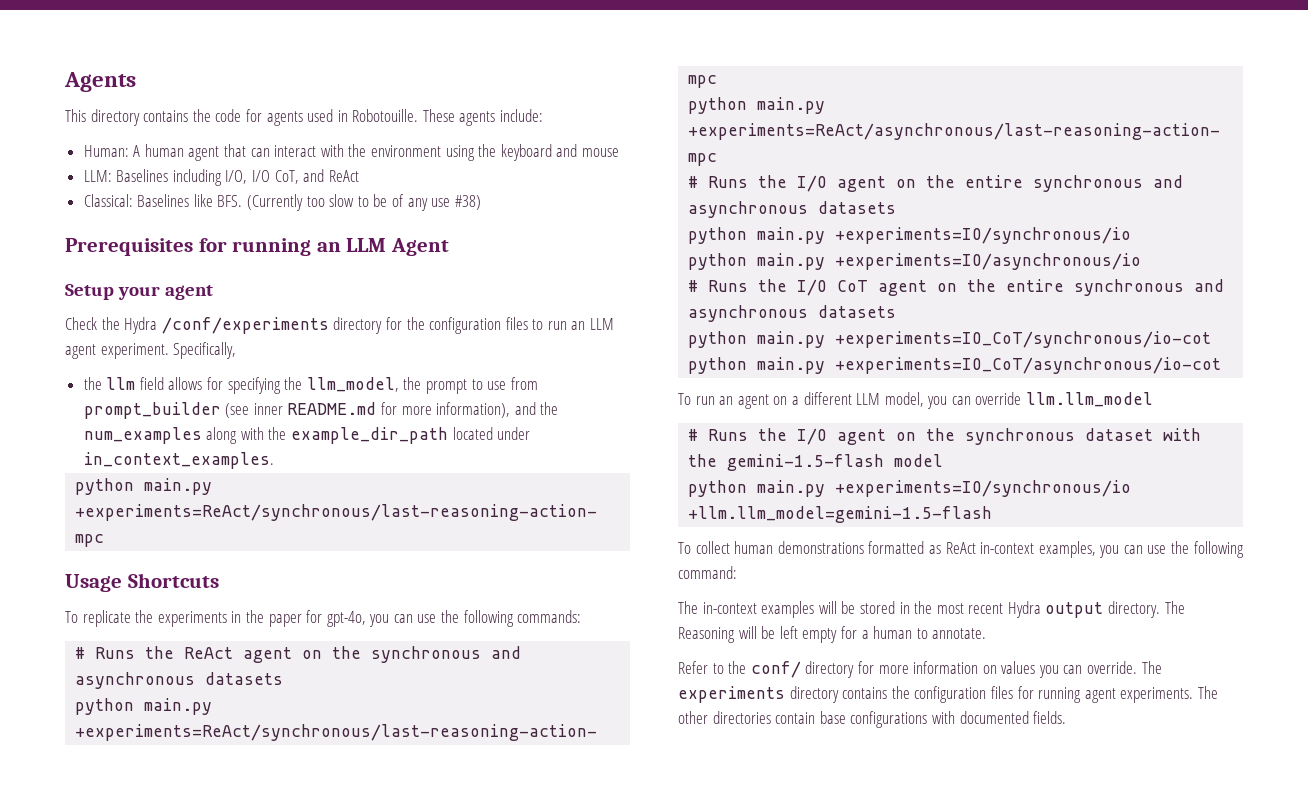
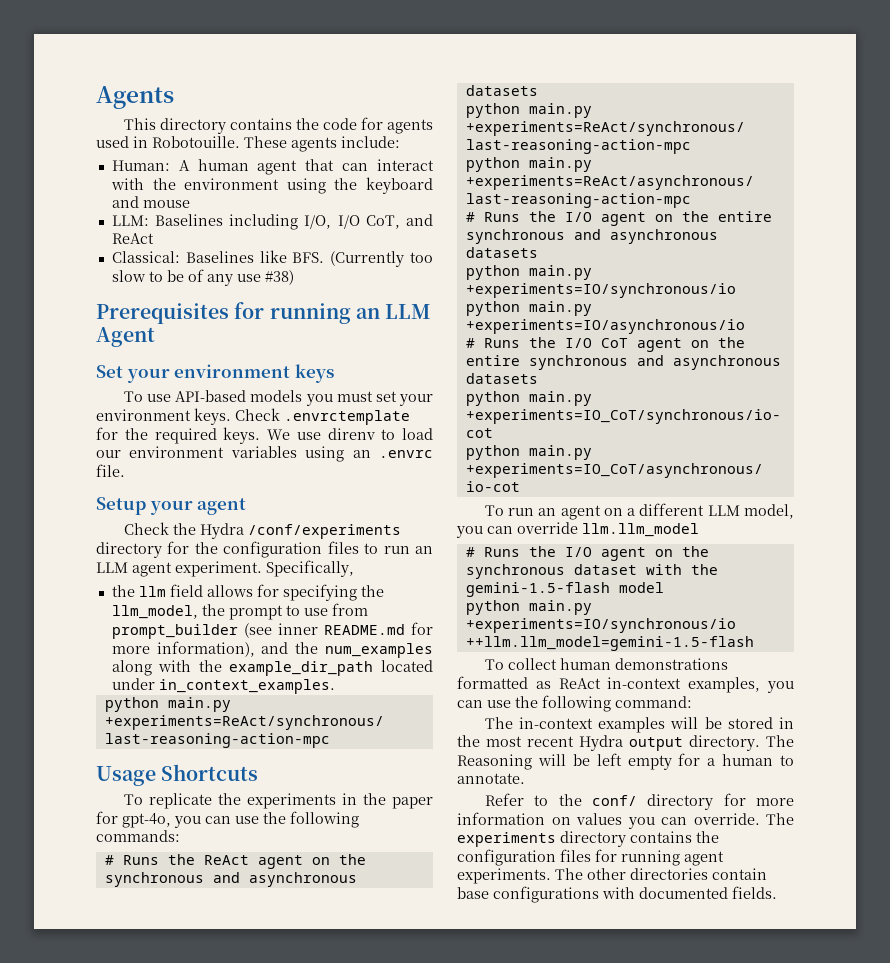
(449, 247) none -> [96,364,334,383] [123,390,433,406] [96,408,410,425] [96,427,433,444] [96,446,433,462] [96,464,125,477] // Set your environment keys // To use API-based models you must set your environment keys. Check .envrctemplate for the required keys. We use direnv to load our environment variables using an .envrc file.
[688,506,993,523] +llm.llm_model=gemini-1.5-flash -> [465,636,754,651] ++llm.llm_model=gemini-1.5-flash

